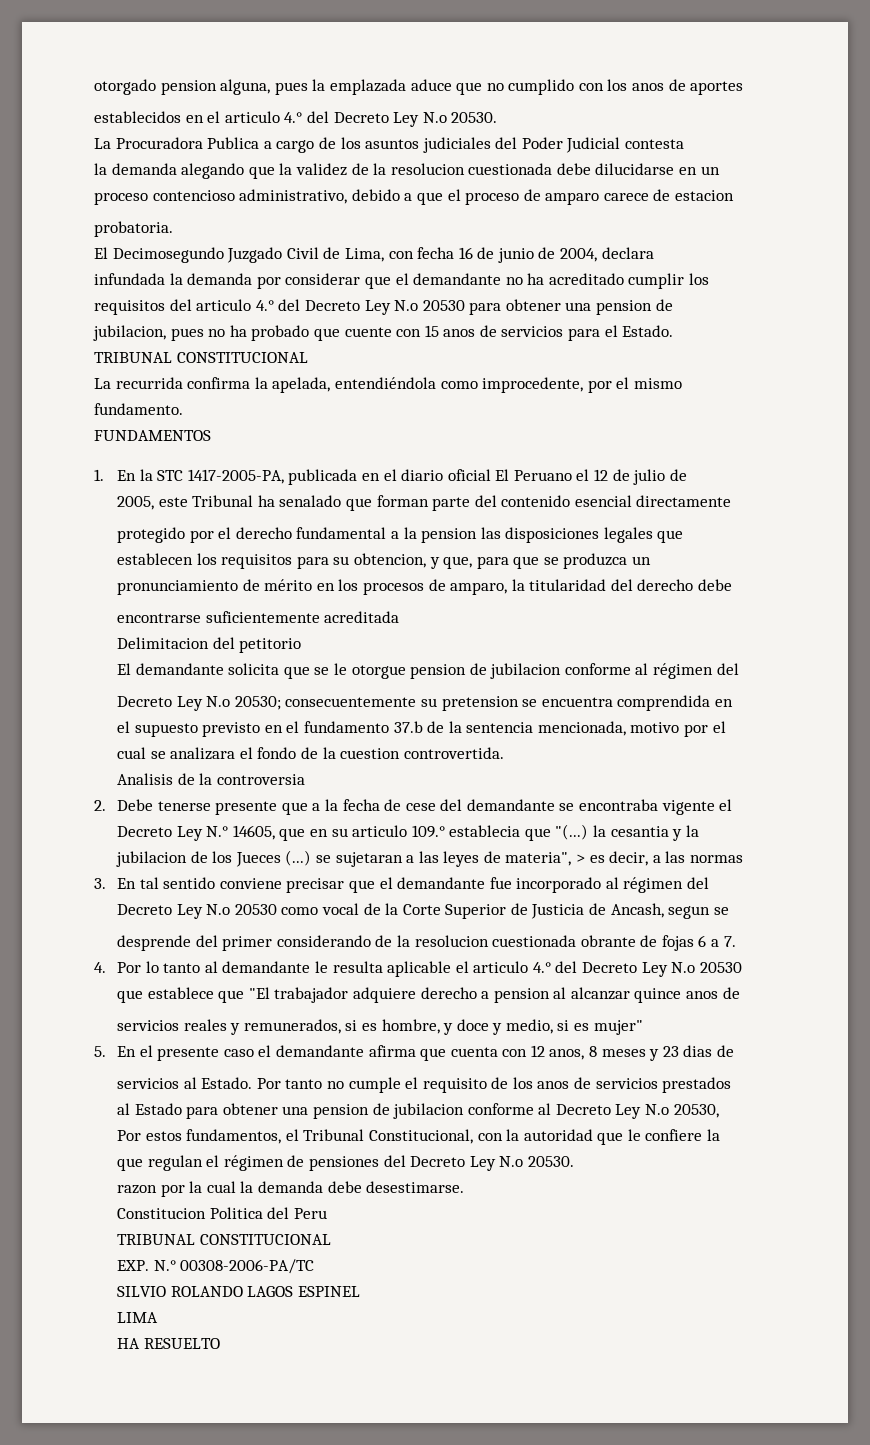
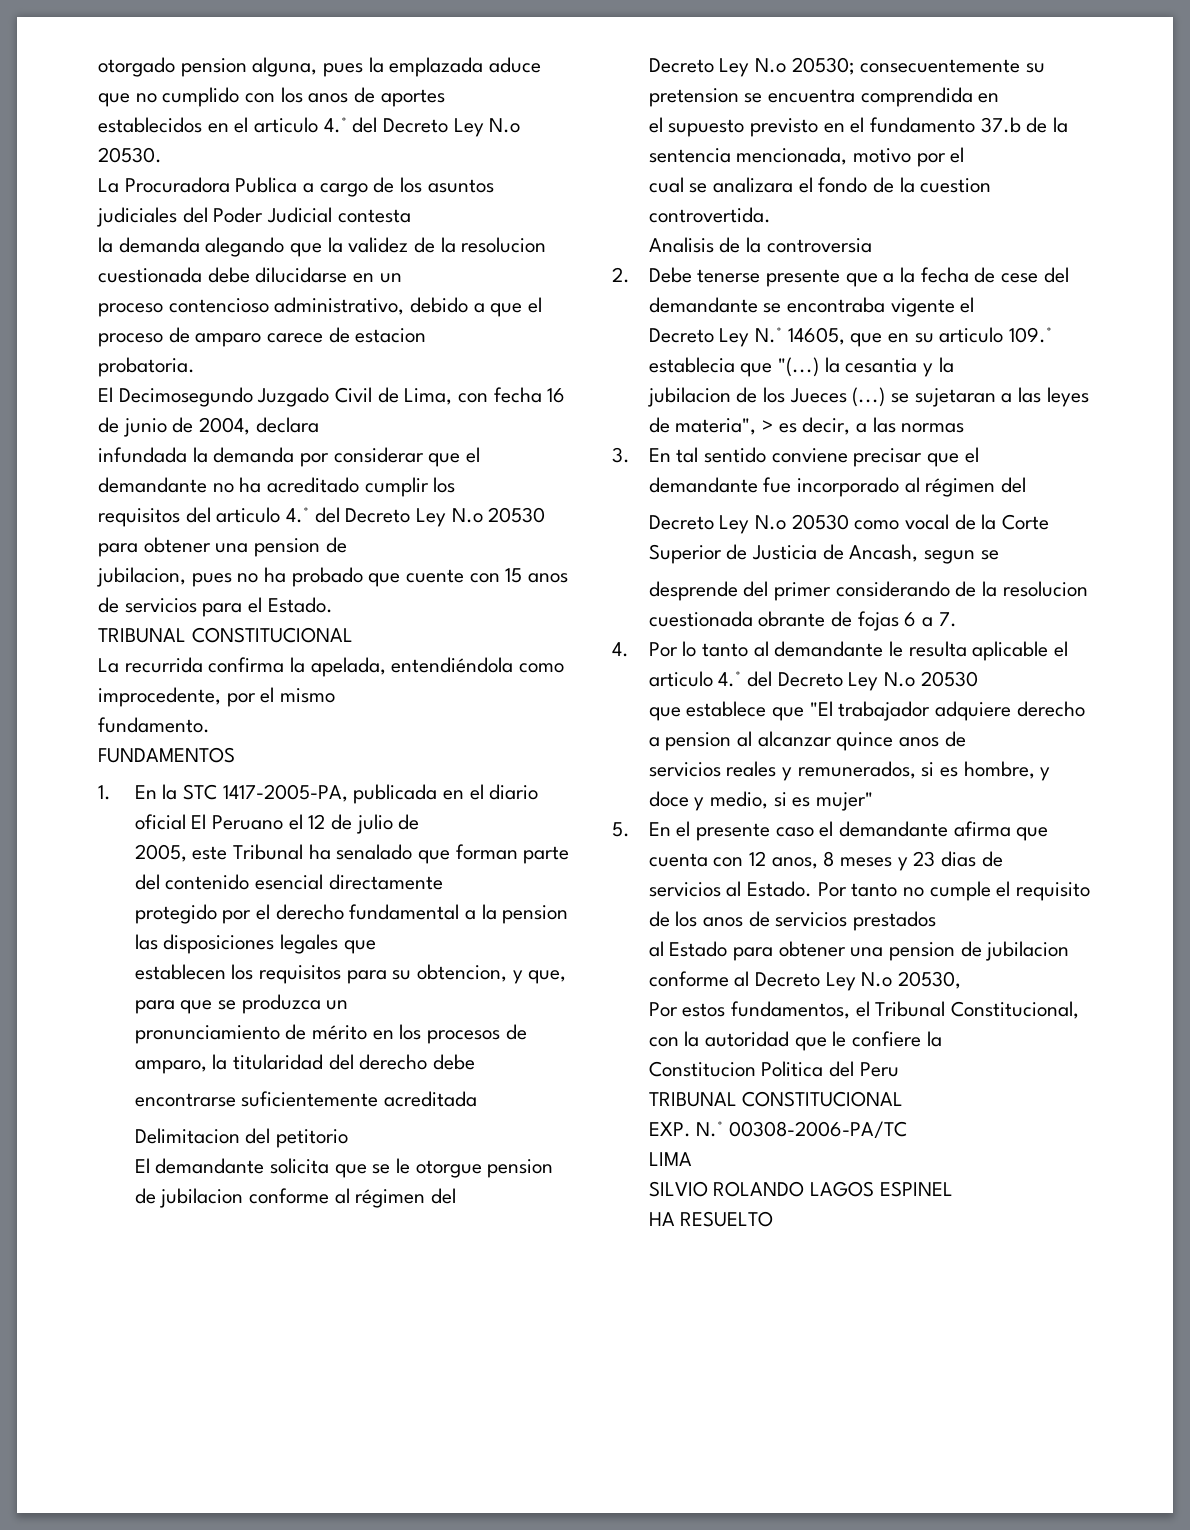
[116,1155,574,1171] [116,1181,465,1197] // que regulan el régimen de pensiones del Decreto Ley N.o 20530. // razon por la cual la demanda debe desestimarse. -> (942, 1039) none
(315, 1266) none -> [648,1152,692,1166] // LIMA
[116,1312,158,1323] // LIMA -> (953, 1189) none

